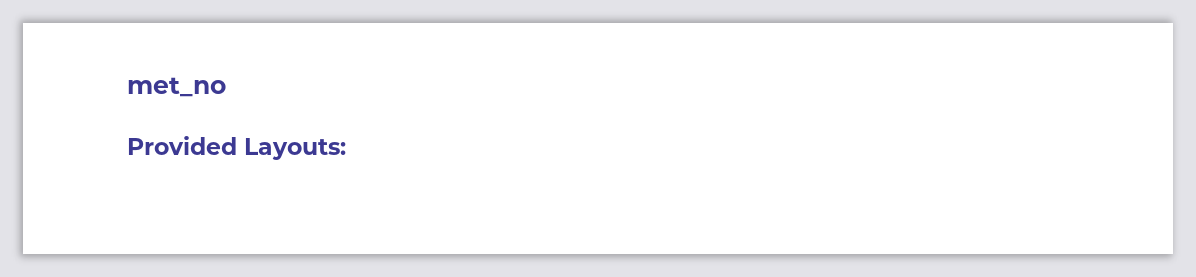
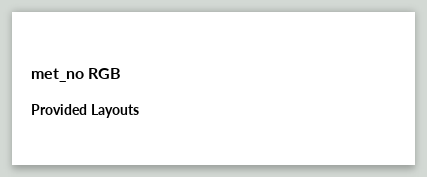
(226, 87) none -> [88,68,122,79] RGB
[244,138,346,160] Layouts: -> [90,104,139,118] Layouts

